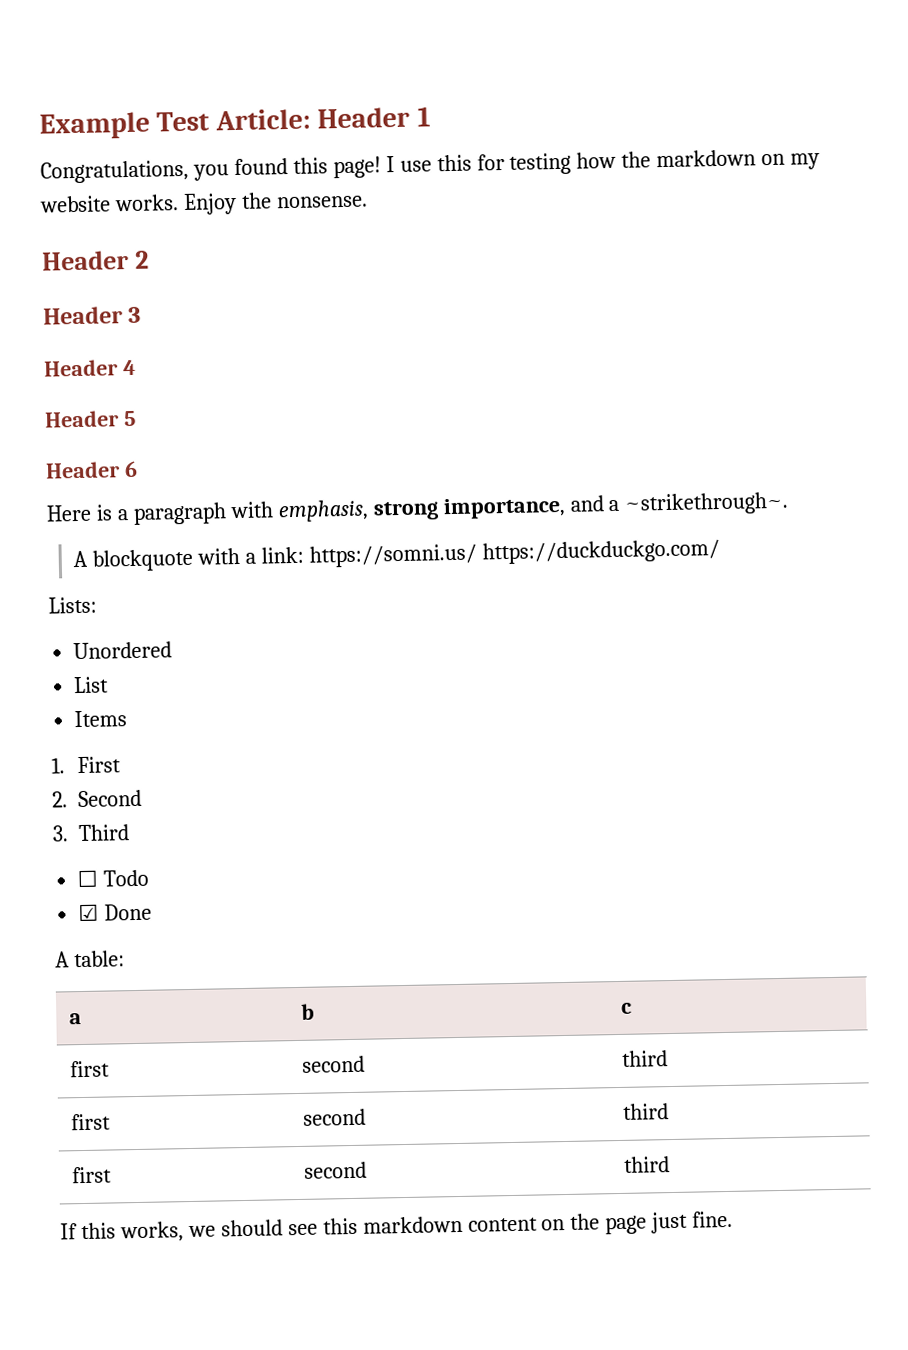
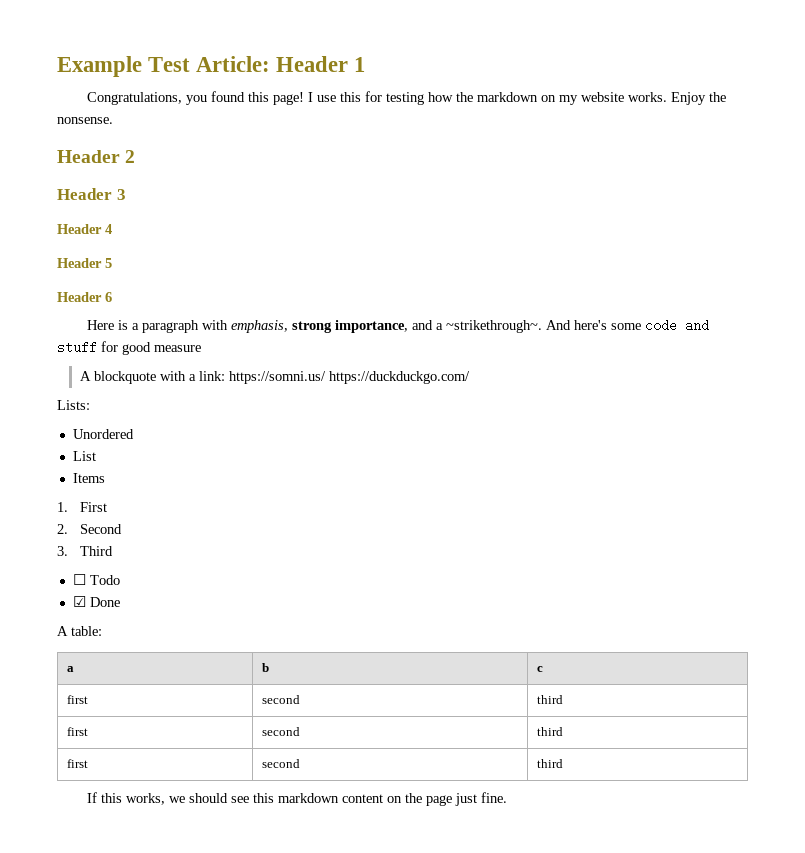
(790, 503) none -> [545,319,709,332] [57,341,201,355] And here's some code and stuff for good measure

